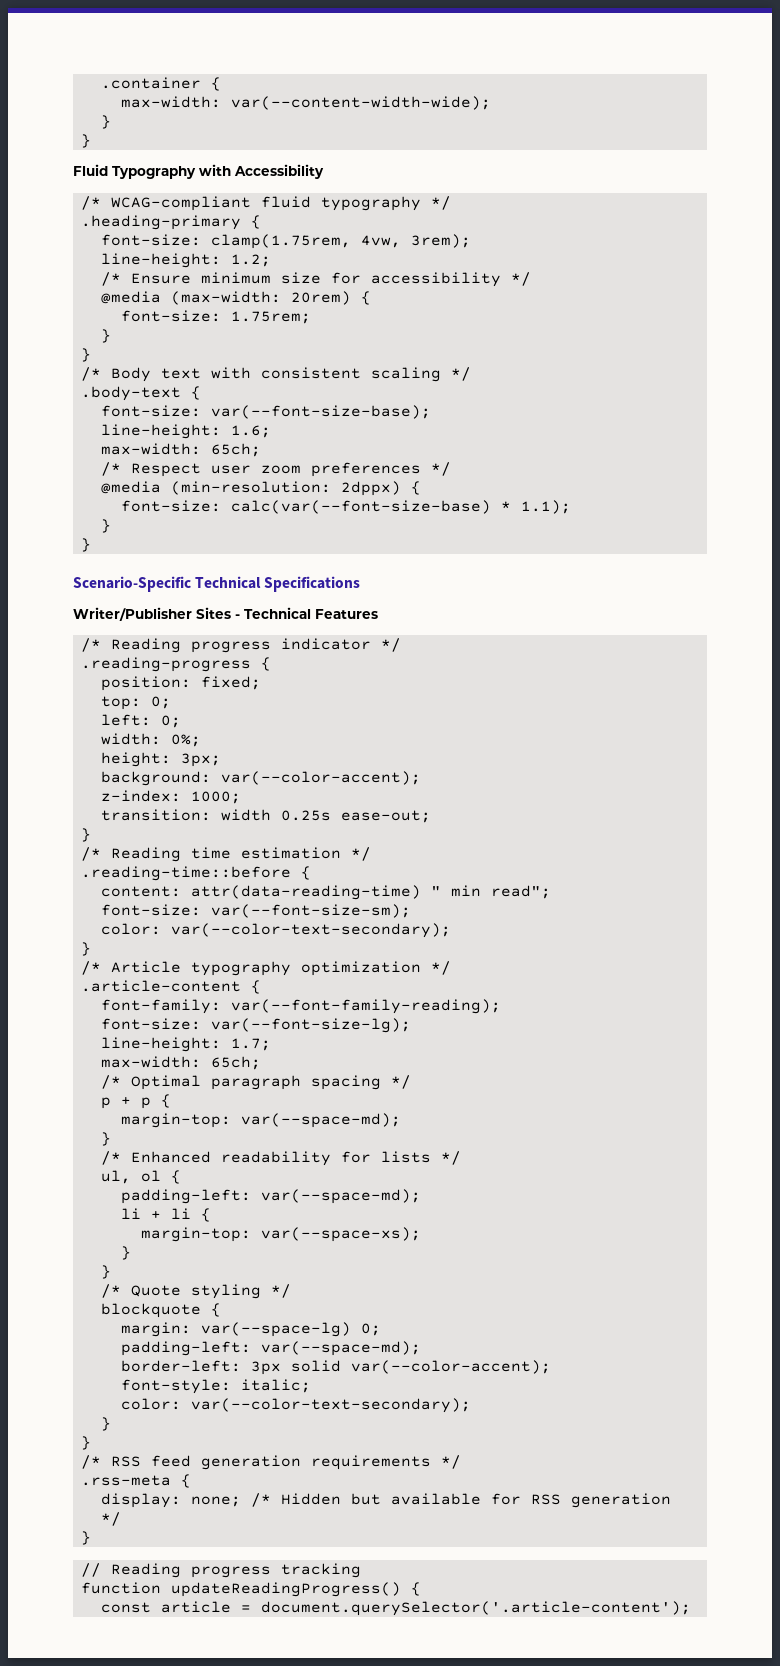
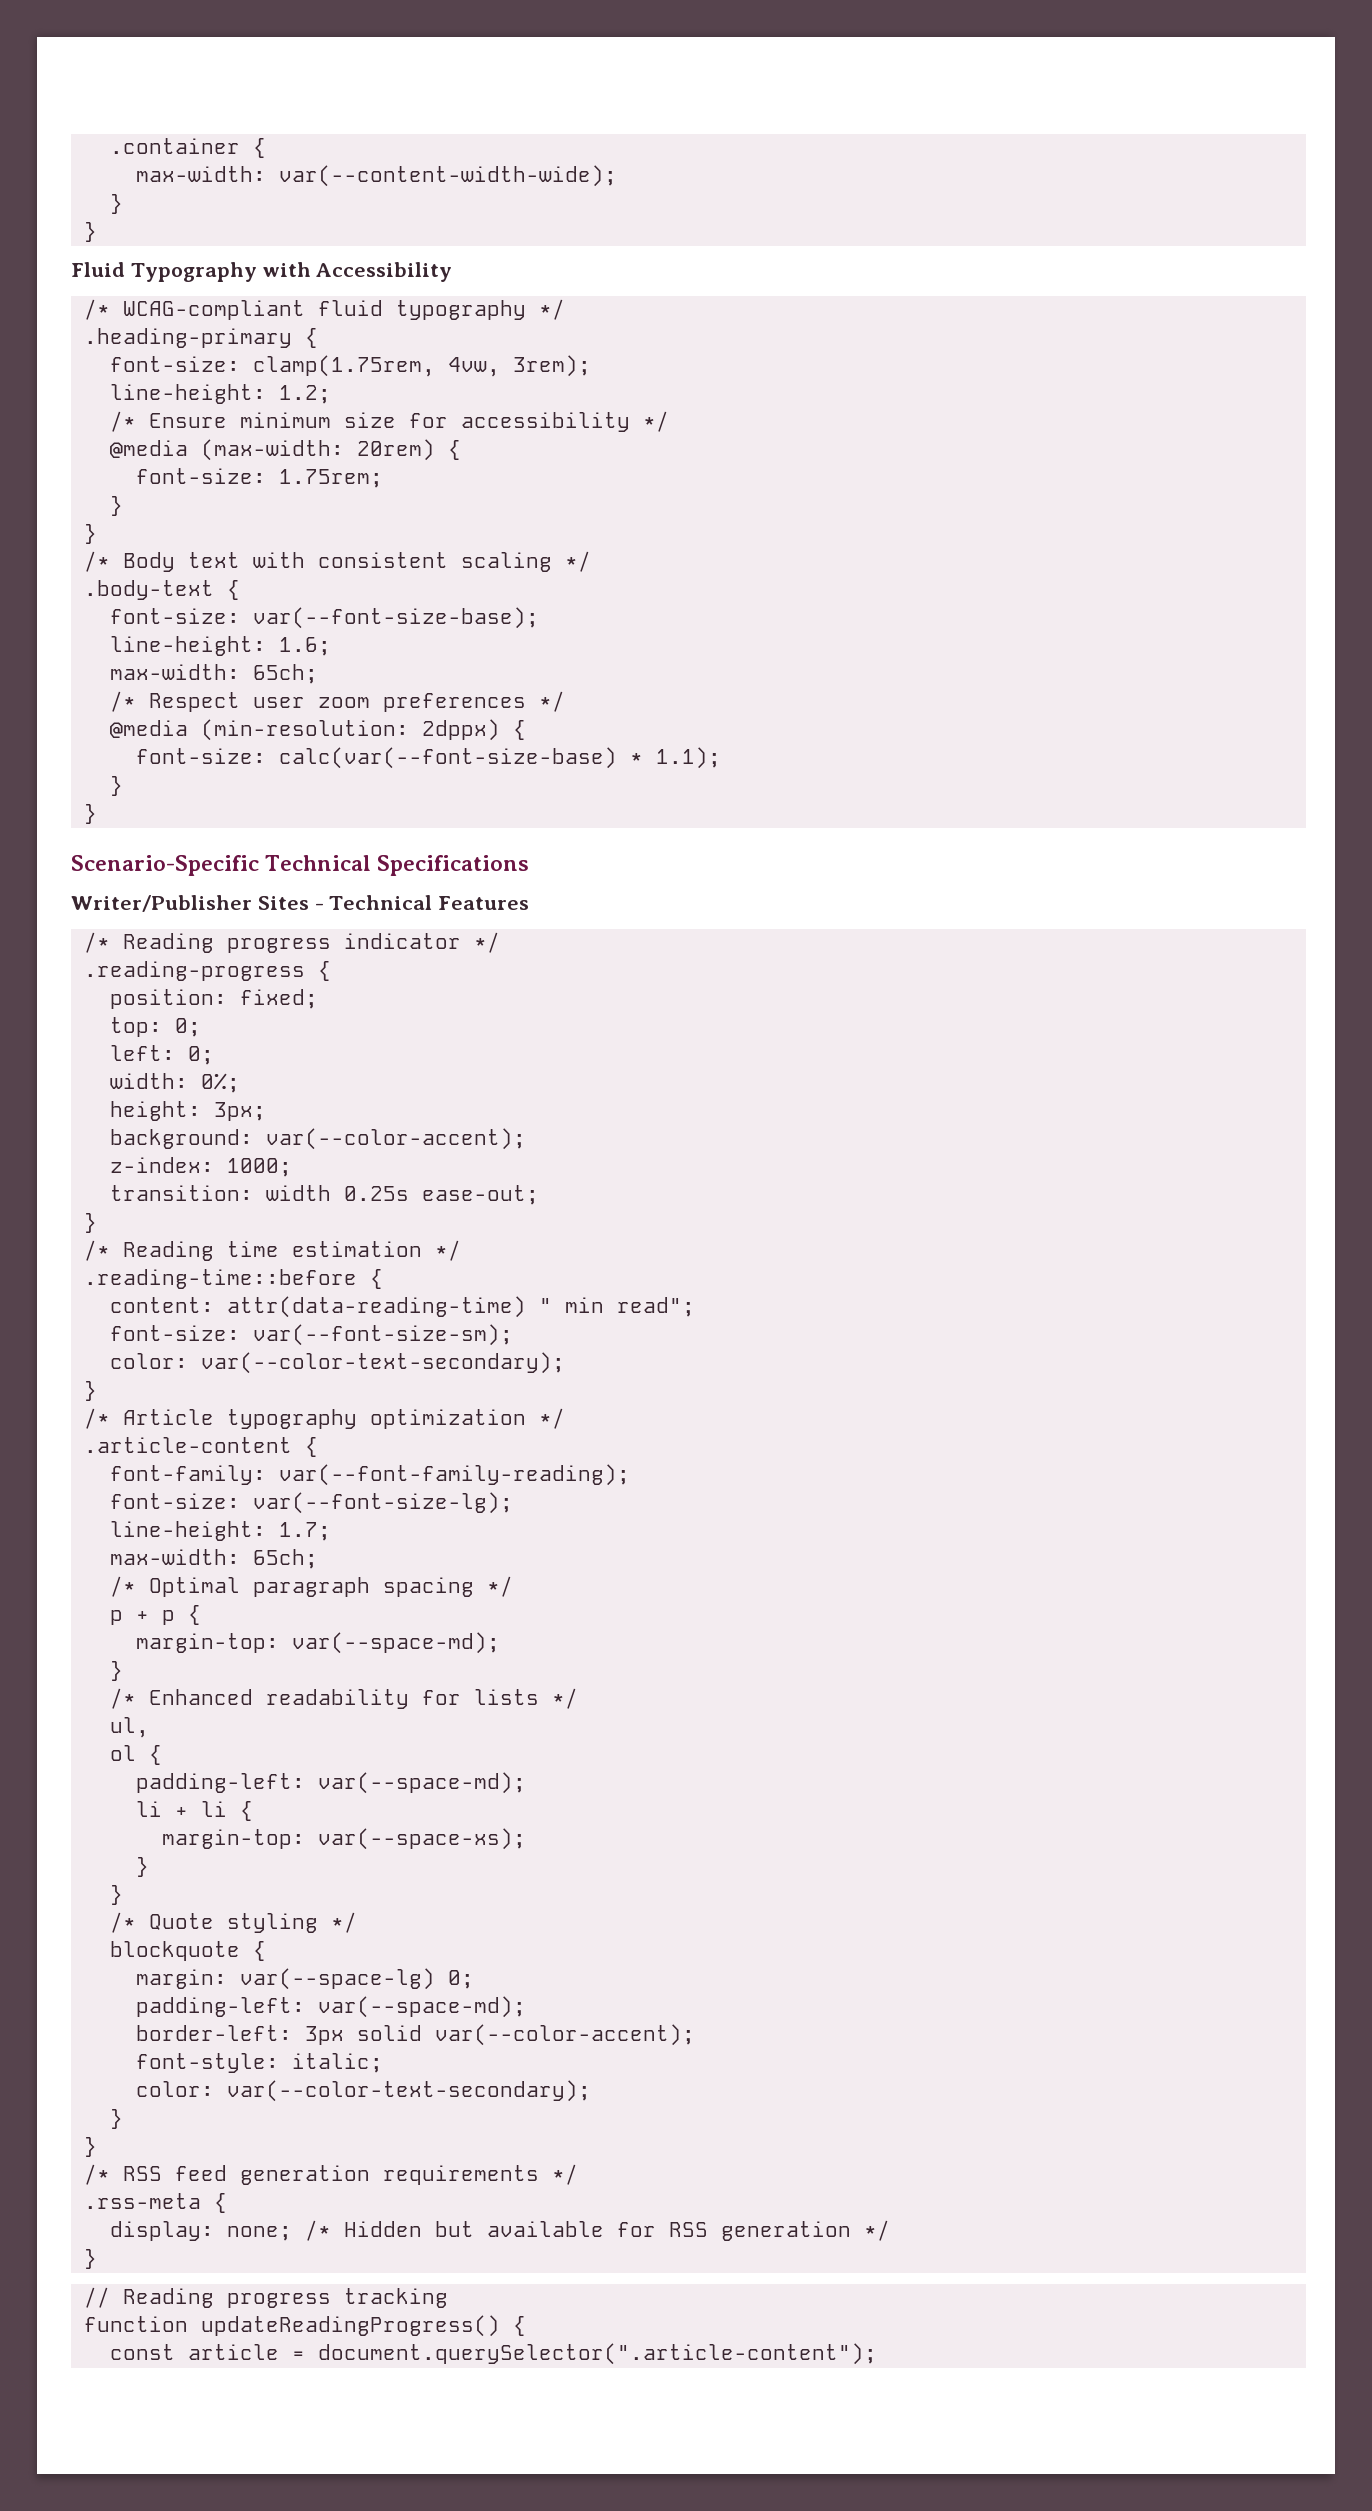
(132, 1177) none -> (149, 1727) //
[261,1601,692,1616] document.querySelector('.article-content'); -> [317,2343,877,2365] document.querySelector(".article-content");

